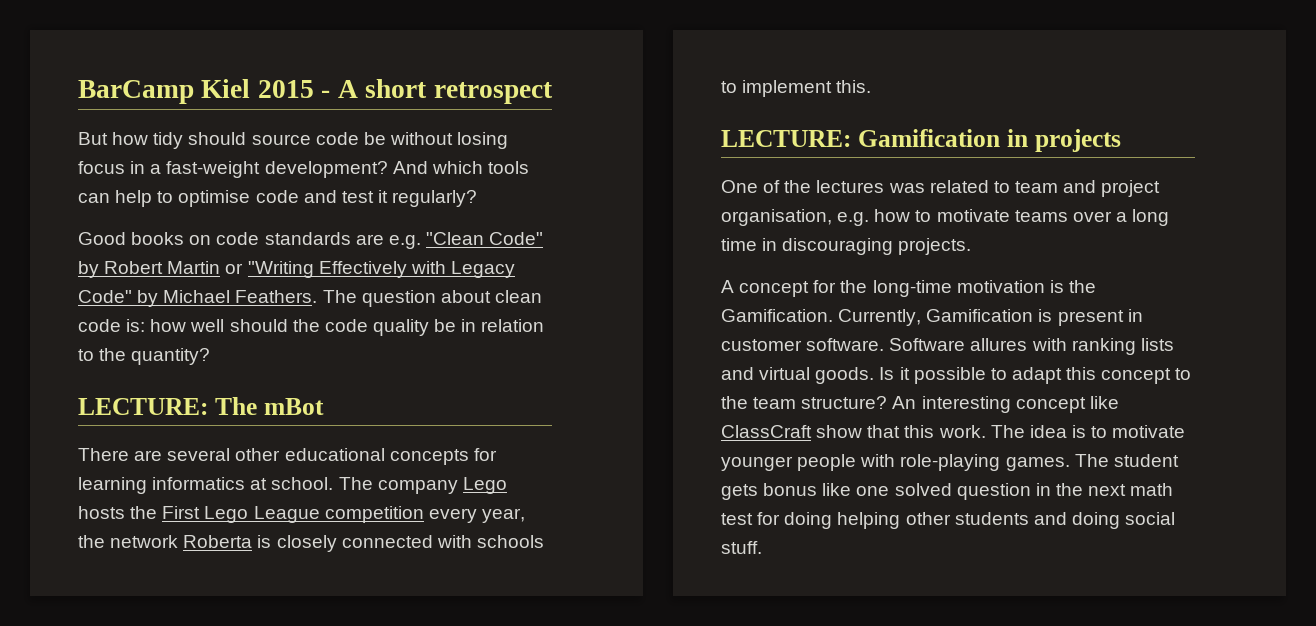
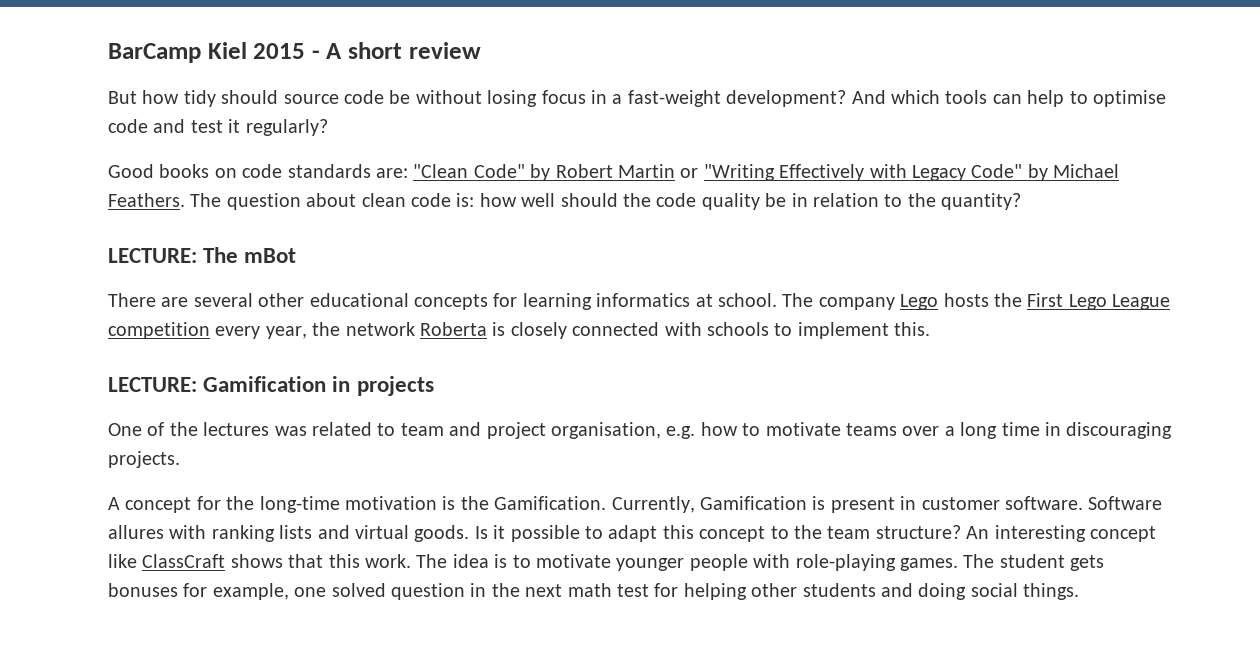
[433,82,553,104] retrospect -> [408,42,481,59] review
[355,234,421,249] are e.g. -> [376,168,408,178] are:
[816,425,863,438] show -> [230,554,283,568] shows
[763,483,852,496] bonus like -> [108,583,289,600] bonuses for example,
[784,512,833,529] doing -> (679, 590) none
[721,541,762,554] stuff. -> [1023,583,1080,600] things.

